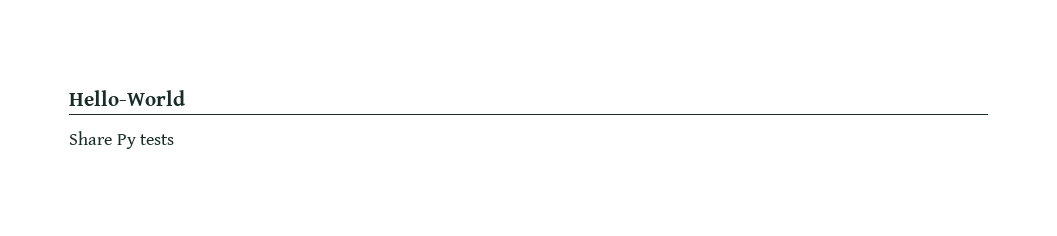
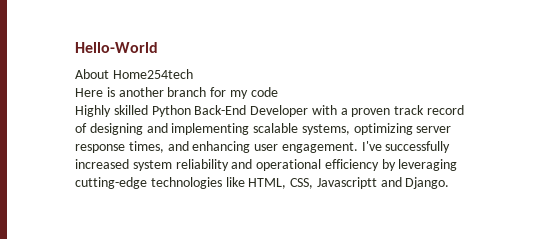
[69,131,175,149] Share Py tests -> [75,69,193,79] [75,87,278,99] [75,105,465,117] [75,123,452,135] [75,141,451,153] [75,159,458,171] [75,177,450,189] About Home254tech // Here is another branch for my code // Highly skilled Python Back-End Developer with a proven track record of designing and implementing scalable systems, optimizing server response times, and enhancing user engagement. I've successfully increased system reliability and operational efficiency by leveraging cutting-edge technologies like HTML, CSS, Javascriptt and Django.

